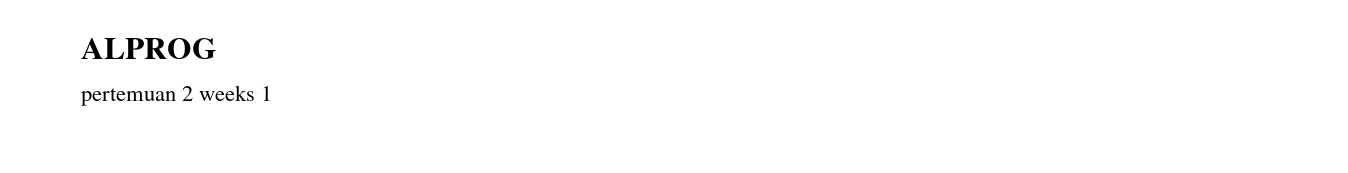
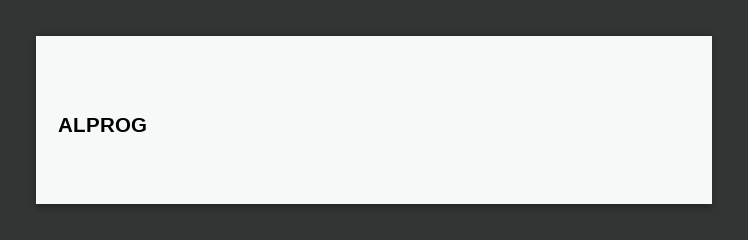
[81,85,273,106] // pertemuan 2 weeks 1 -> (147, 125) none

